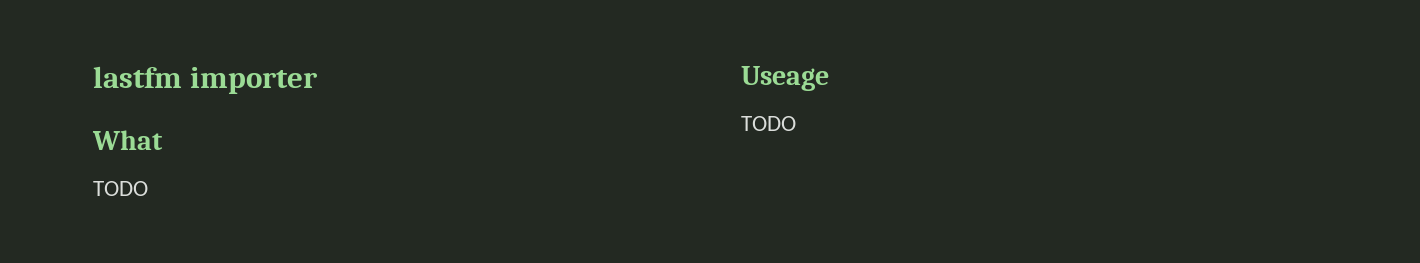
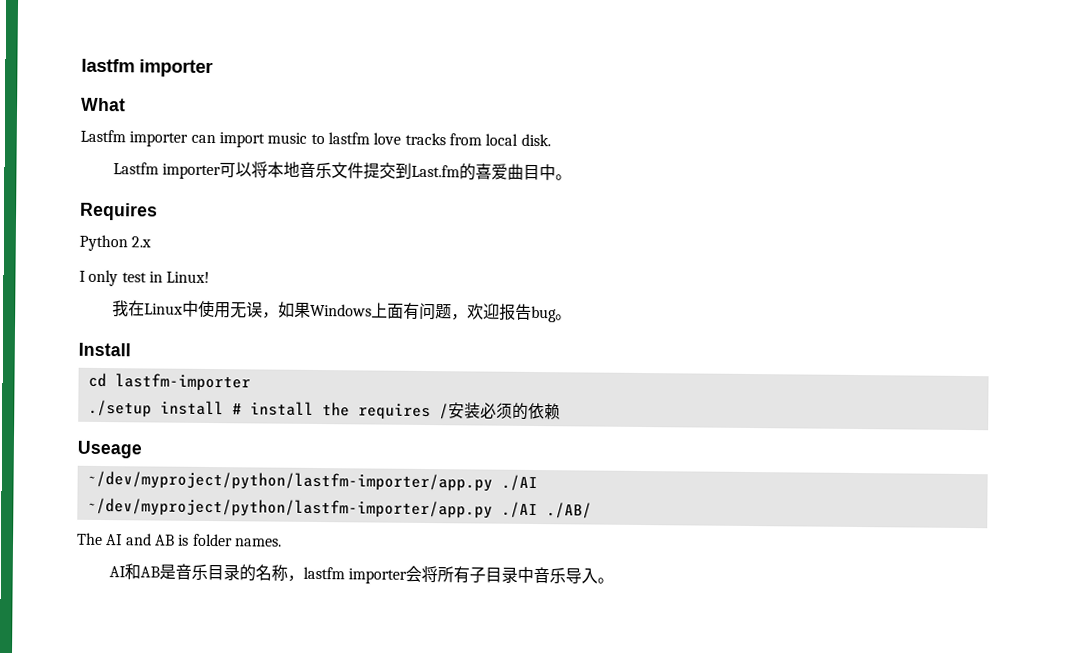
[93,181,148,196] [741,66,829,91] [741,116,796,131] TODO // Useage // TODO -> [80,129,551,148] [112,161,573,181] [80,202,158,221] [79,234,152,252] [79,269,211,287] [111,300,572,323] [78,342,131,357] [87,372,251,392] [87,399,561,421] [77,440,142,459] [86,470,538,492] [86,497,592,519] [77,532,282,547] [108,563,615,584] Lastfm importer can import music to lastfm love tracks from local disk. // Lastfm importer可以将本地音乐文件提交到Last.fm的喜爱曲目中。 // Requires // Python 2.x // I only test in Linux! // 我在Linux中使用无误，如果Windows上面有问题，欢迎报告bug。 // Install // cd lastfm-importer // ./setup install # install the requires /安装必须的依赖 // Useage // ~/dev/myproject/python/lastfm-importer/app.py ./AI // ~/dev/myproject/python/lastfm-importer/app.py ./AI ./AB/ // The AI and AB is folder names. // AI和AB是音乐目录的名称，lastfm importer会将所有子目录中音乐导入。

